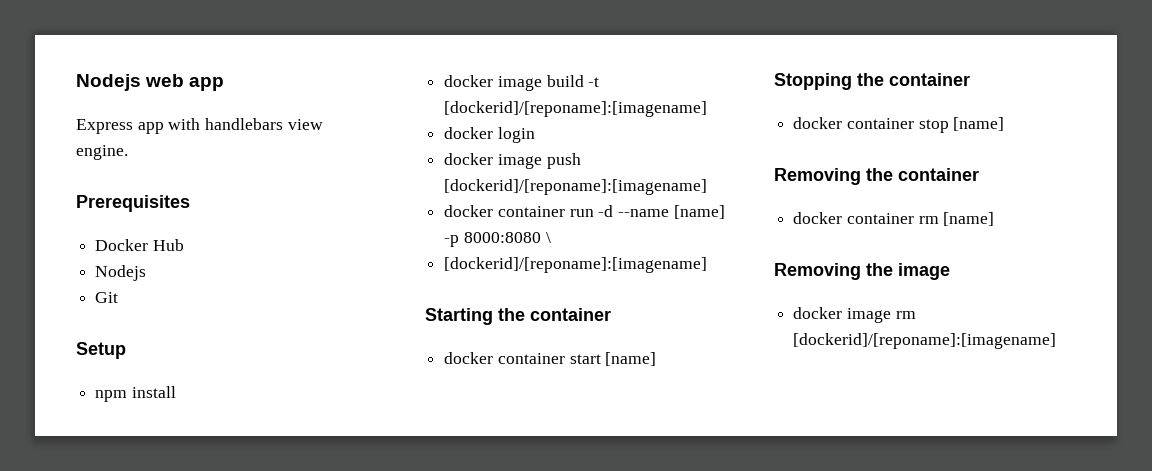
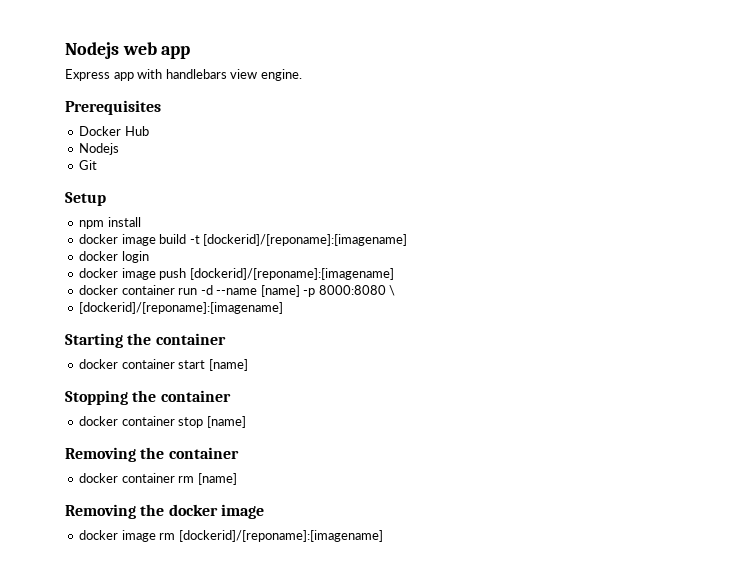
(893, 269) none -> [168,504,218,516] docker

